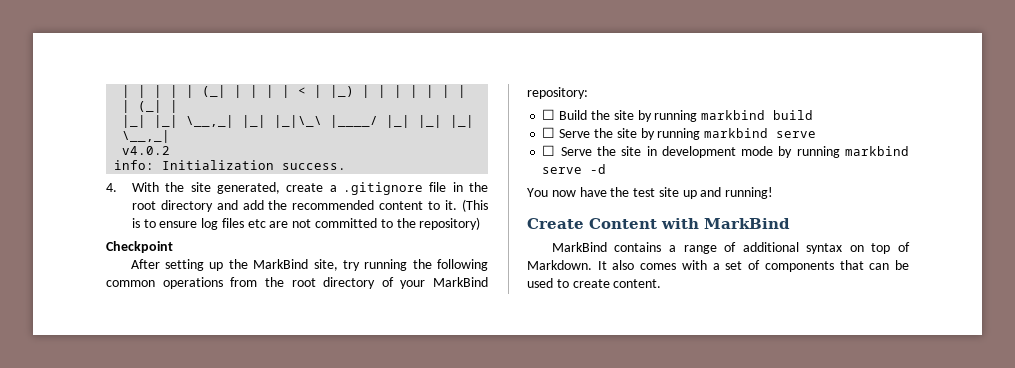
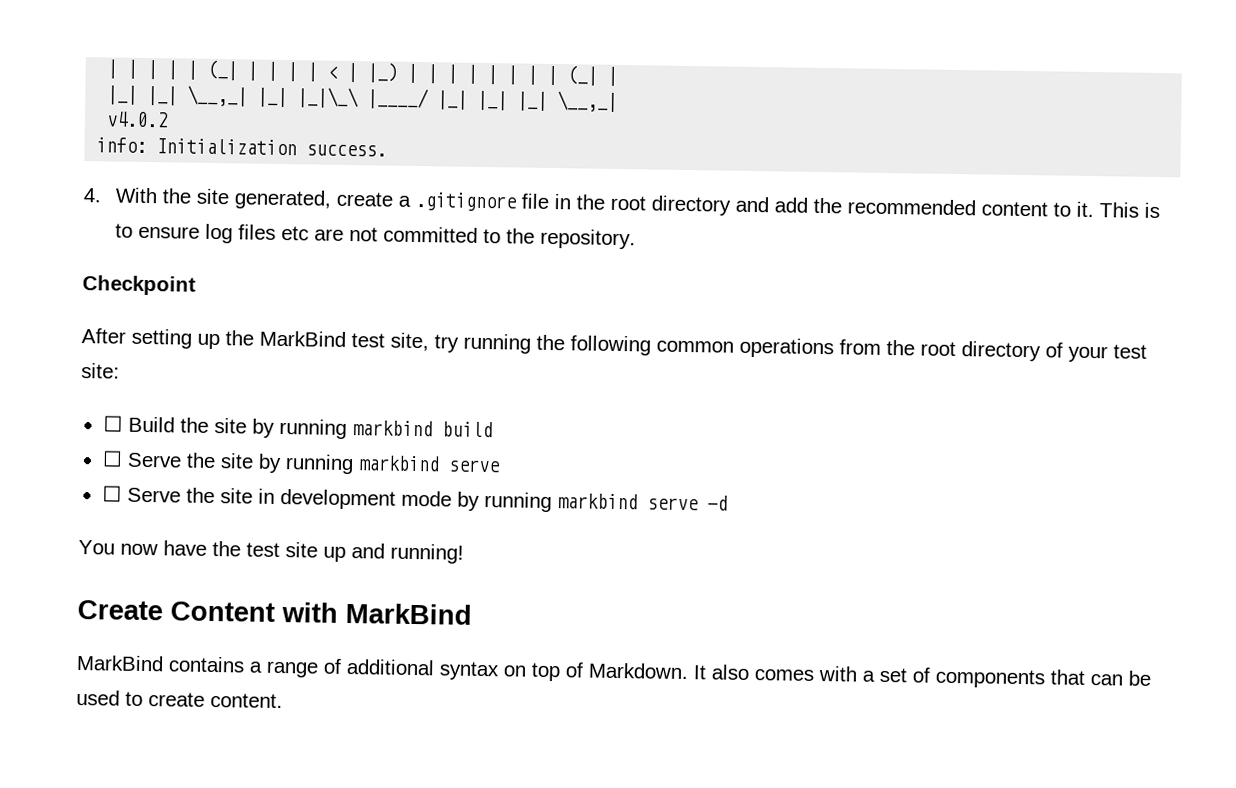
[461,199,488,212] (This -> [1098,202,1139,218] This
[419,217,481,230] repository) -> [539,228,636,250] repository.
(309, 264) none -> [351,333,385,348] test
[433,277,488,287] [527,87,588,99] MarkBind repository: -> [1113,344,1147,359] [81,363,120,379] test site:

